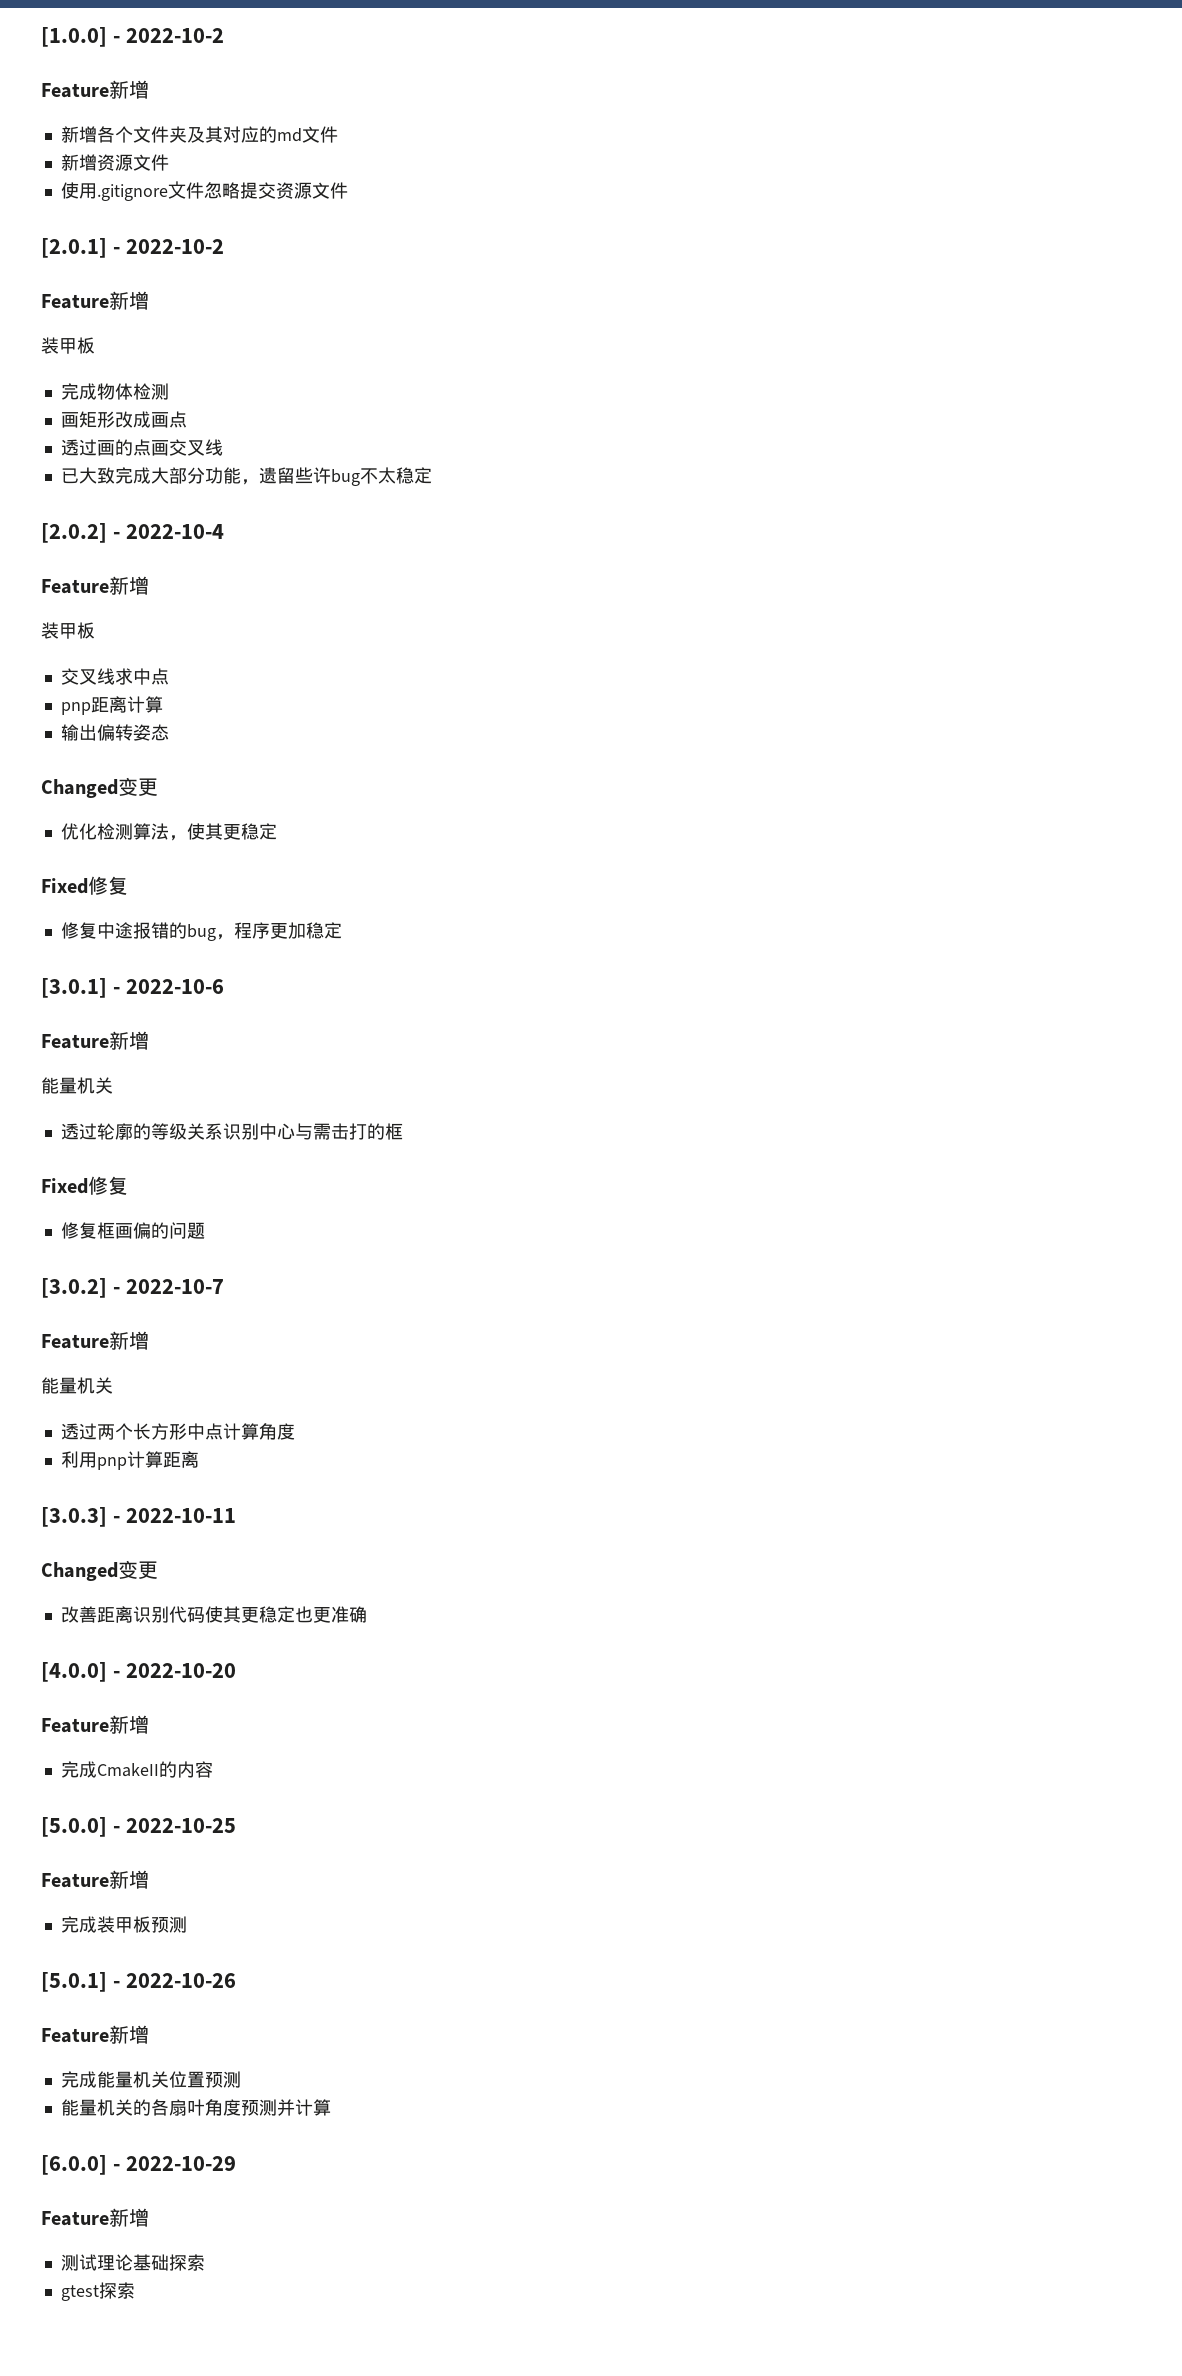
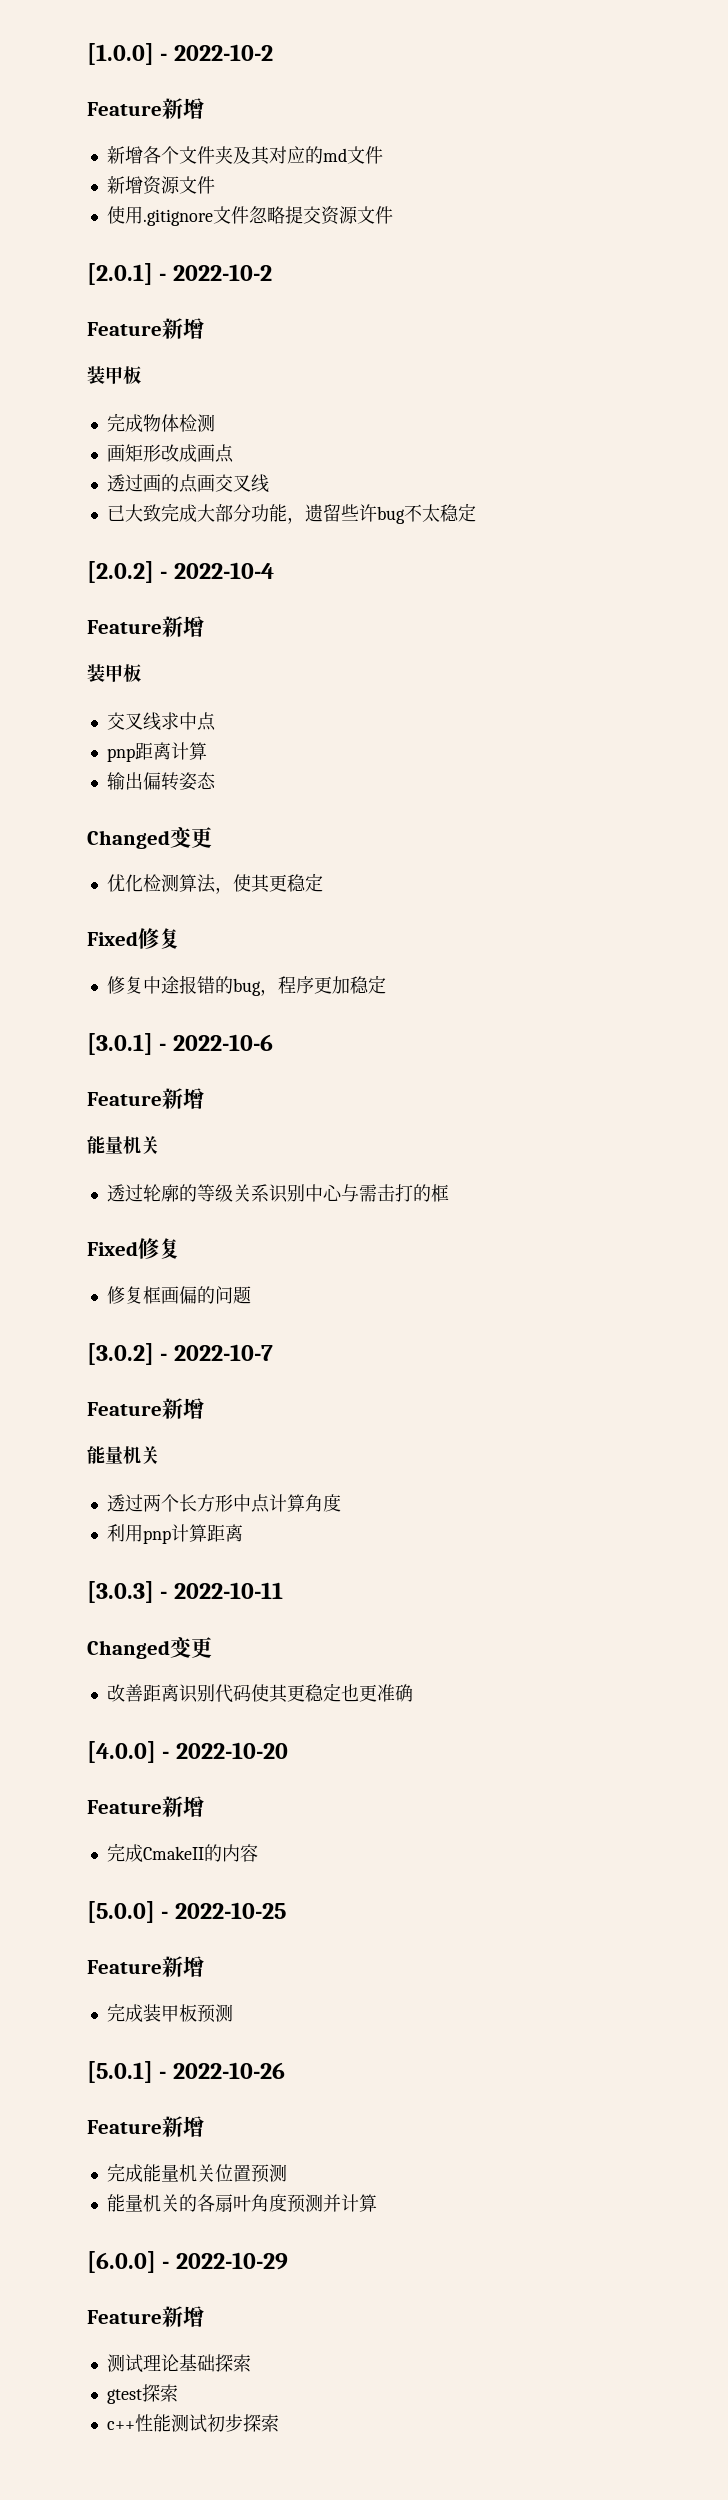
(135, 2290) none -> [106,2414,279,2433] // c++性能测试初步探索

